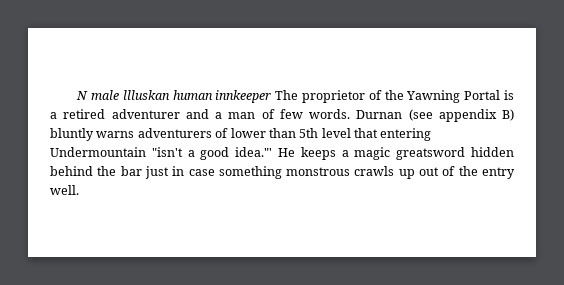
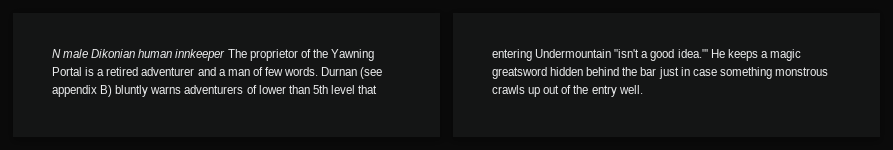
[122,90,170,100] llluskan -> [91,49,136,58] Dikonian

